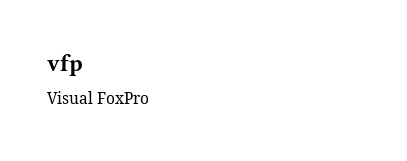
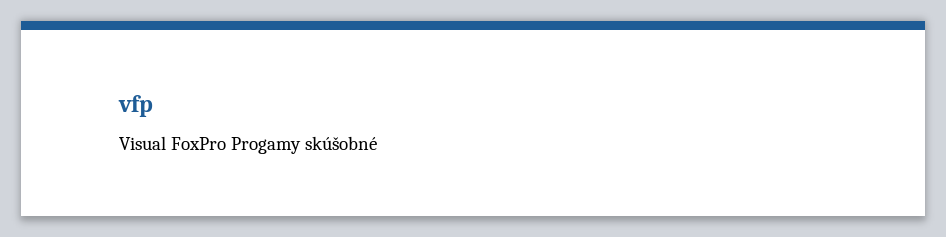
(150, 98) none -> [231,136,378,154] Progamy skúšobné

